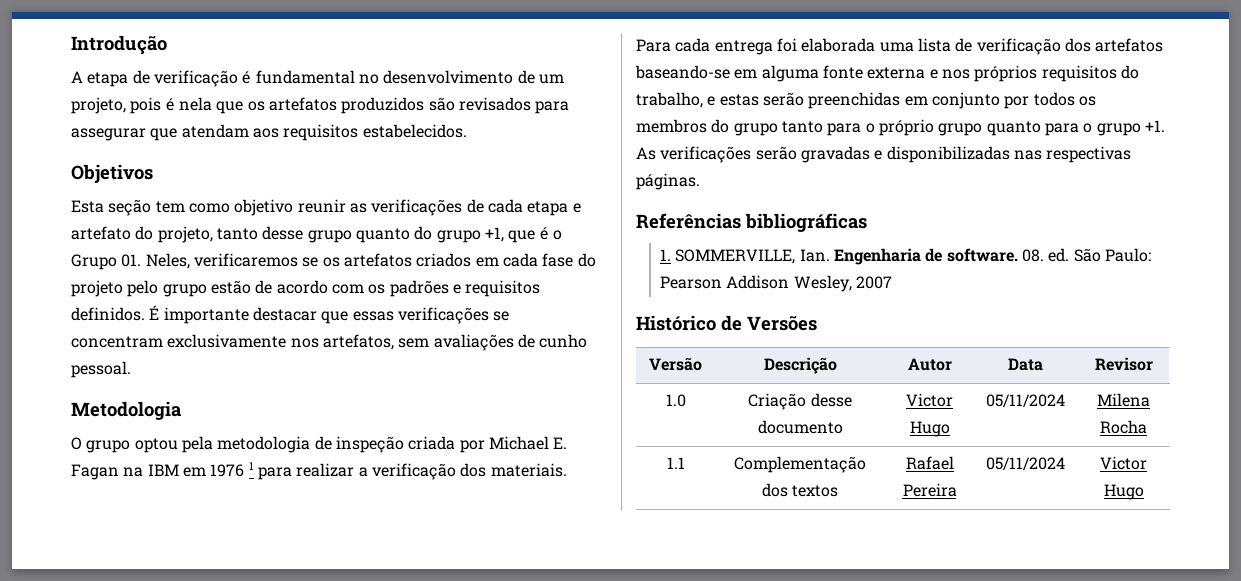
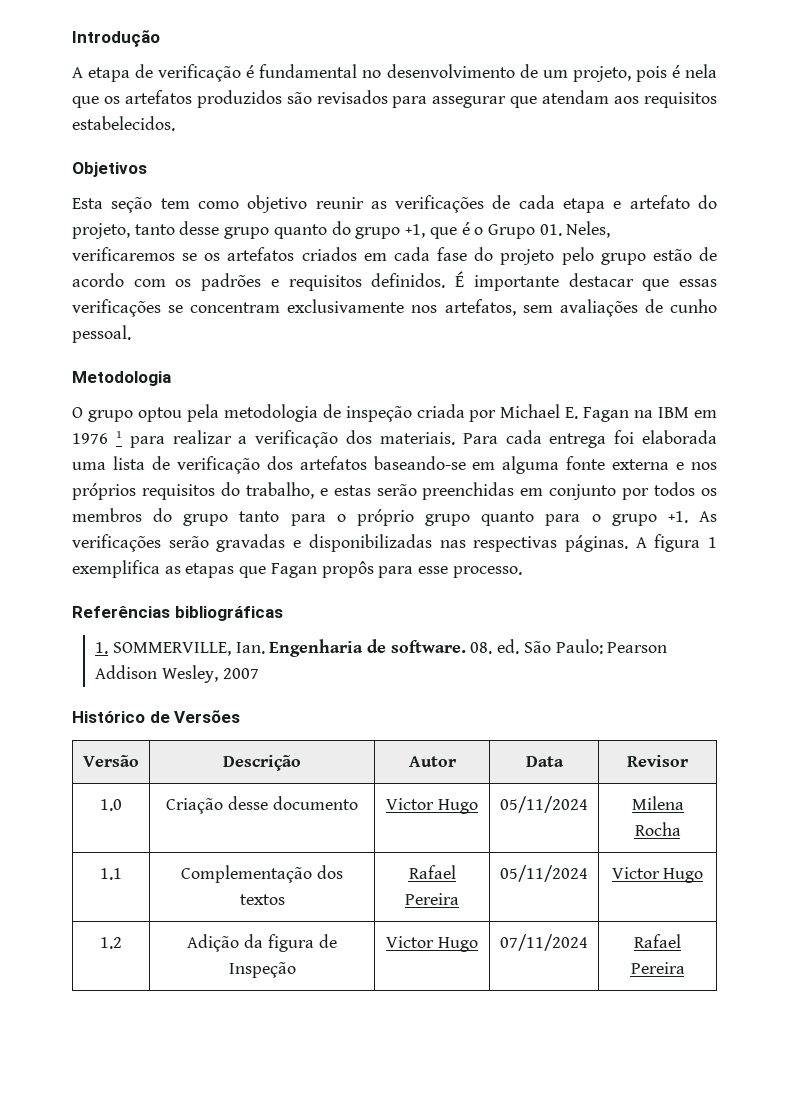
(700, 181) none -> [635,534,717,552] [72,560,522,578] A figura 1 exemplifica as etapas que Fagan propôs para esse processo.
(1144, 492) none -> [100,937,122,949] [187,934,337,952] [228,962,296,978] [386,936,478,952] [500,934,588,951] [634,934,681,948] [630,962,685,974] // 1.2 | Adição da figura de Inspeção | Victor Hugo | 07/11/2024 | Rafael Pereira

